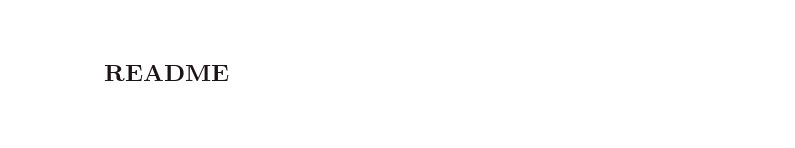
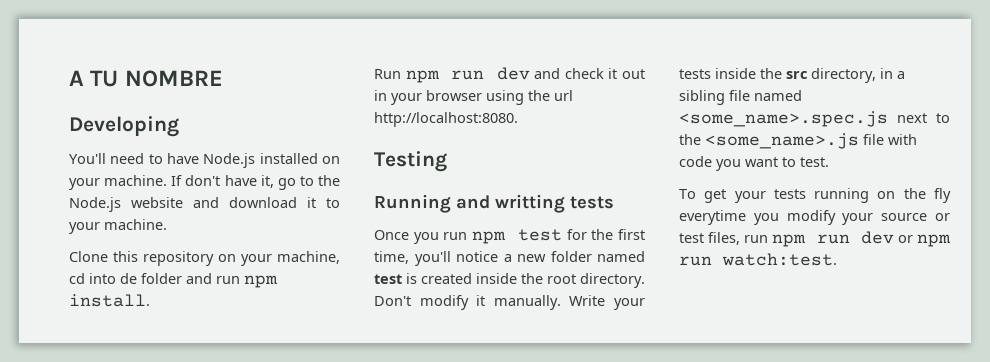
[104,64,229,81] README -> [69,70,223,87] [69,116,179,137] [69,153,340,168] [69,175,340,190] [69,197,340,212] [69,219,167,234] [69,251,340,266] [69,273,278,288] [69,294,150,307] [374,67,645,83] [374,90,573,105] [374,112,518,127] [374,151,447,172] [374,194,614,213] [374,229,645,244] [374,251,645,266] [374,273,645,288] [374,295,645,310] [679,68,905,83] [679,90,802,105] [679,111,950,127] [679,133,917,149] [679,156,829,171] [679,188,951,203] [679,210,950,225] [679,231,951,247] [679,253,837,266] A TU NOMBRE // Developing // You'll need to have Node.js installed on your machine. If don't have it, go to the Node.js website and download it to your machine. // Clone this repository on your machine, cd into de folder and run npm install. // Run npm run dev and check it out in your browser using the url http://localhost:8080. // Testing // Running and writting tests // Once you run npm test for the first time, you'll notice a new folder named test is created inside the root directory. Don't modify it manually. Write your tests inside the src directory, in a sibling file named <some_name>.spec.js next to the <some_name>.js file with code you want to test. // To get your tests running on the fly everytime you modify your source or test files, run npm run dev or npm run watch:test.

